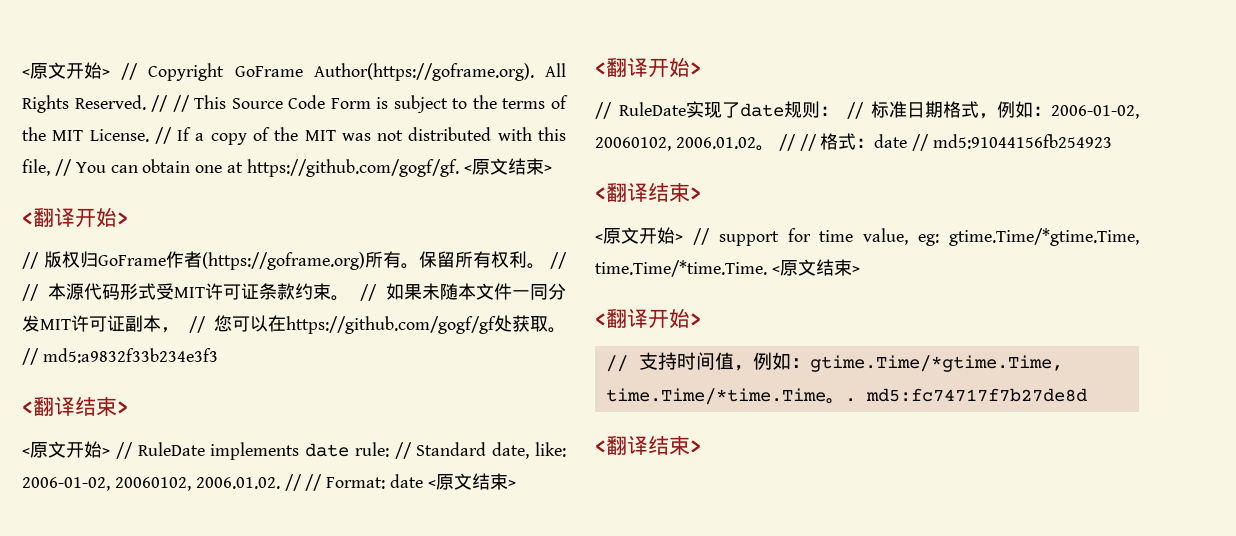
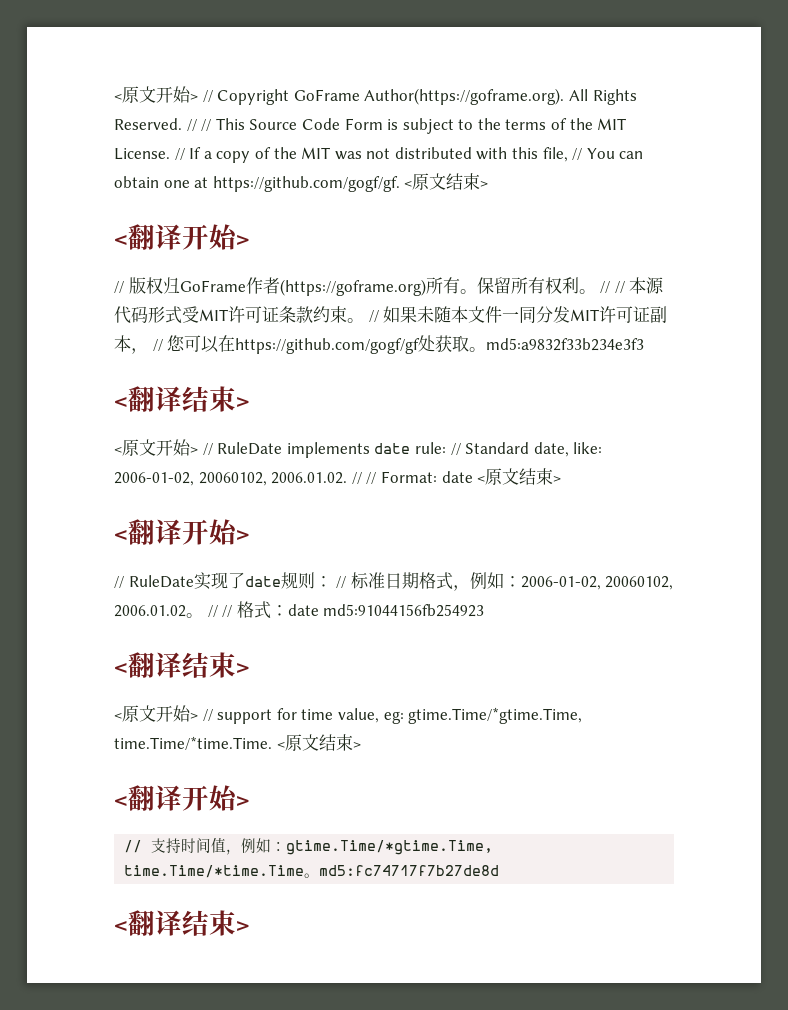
[22,348,39,365] // -> (487, 349) none
[912,134,930,151] // -> (319, 610) none
[844,398,856,402] . -> (320, 875) none

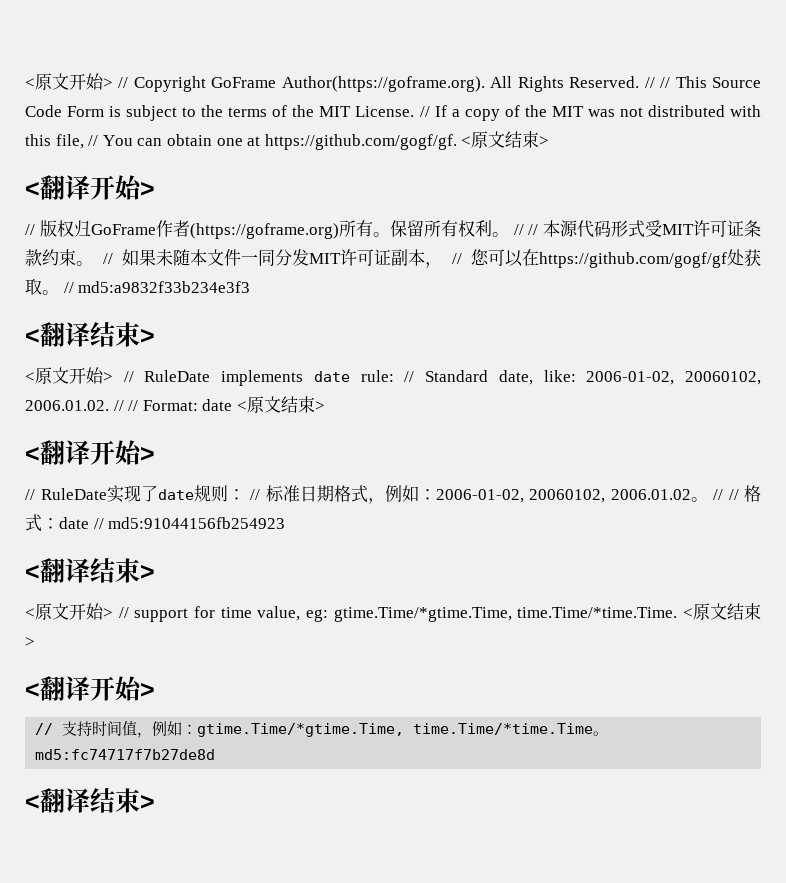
(487, 349) none -> [63,282,74,293] //
(319, 610) none -> [93,518,104,529] //

